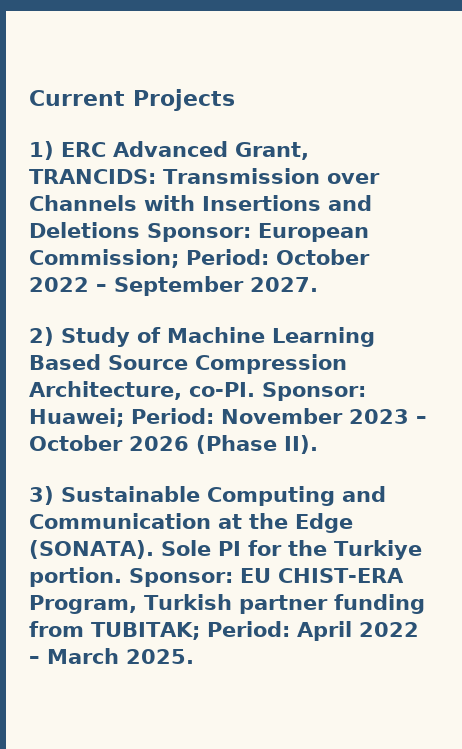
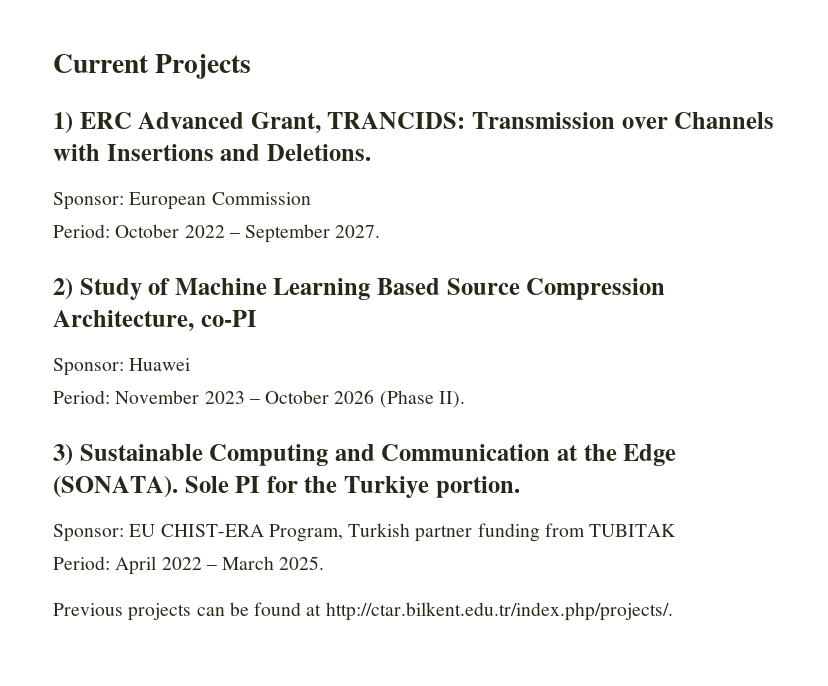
[29,222,140,238] Deletions -> [266,144,371,161] Deletions. //
[29,249,179,268] Commission; -> [211,192,311,205] Commission //
[189,382,366,401] [29,408,124,427] co-PI. Sponsor: Huawei; -> [200,310,257,327] [53,358,191,376] co-PI // Sponsor: Huawei //
(122, 577) none -> (520, 487) //
[91,622,200,640] TUBITAK; -> [589,524,677,537] TUBITAK //
(194, 656) none -> [53,602,673,621] // Previous projects can be found at http://ctar.bilkent.edu.tr/index.php/projects/.

